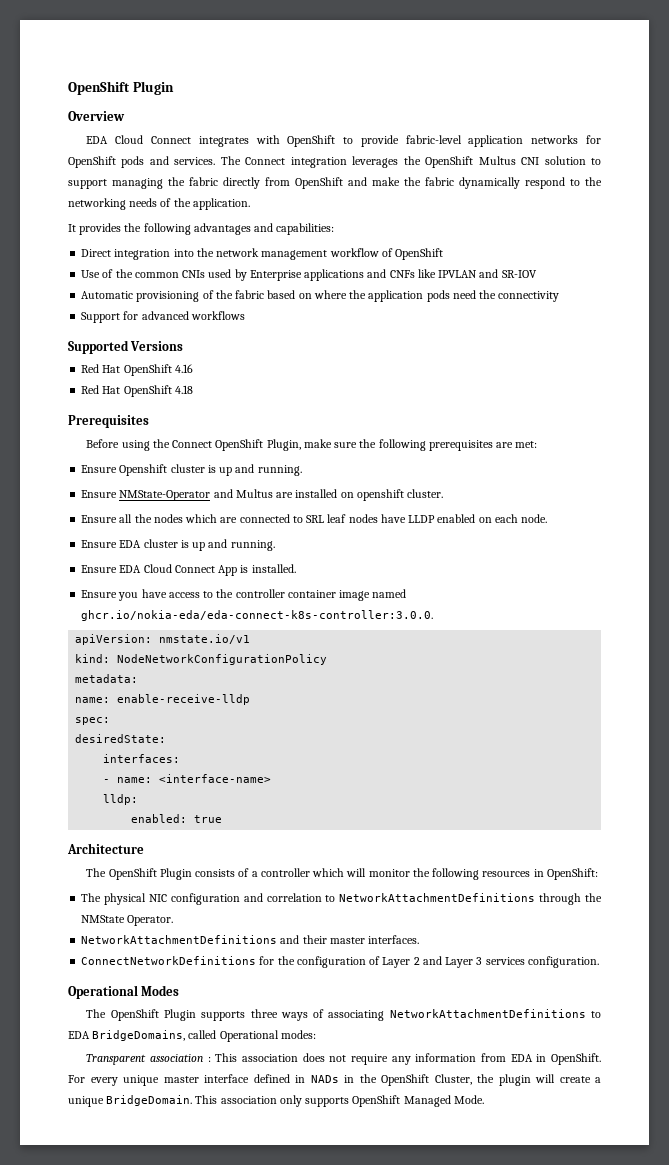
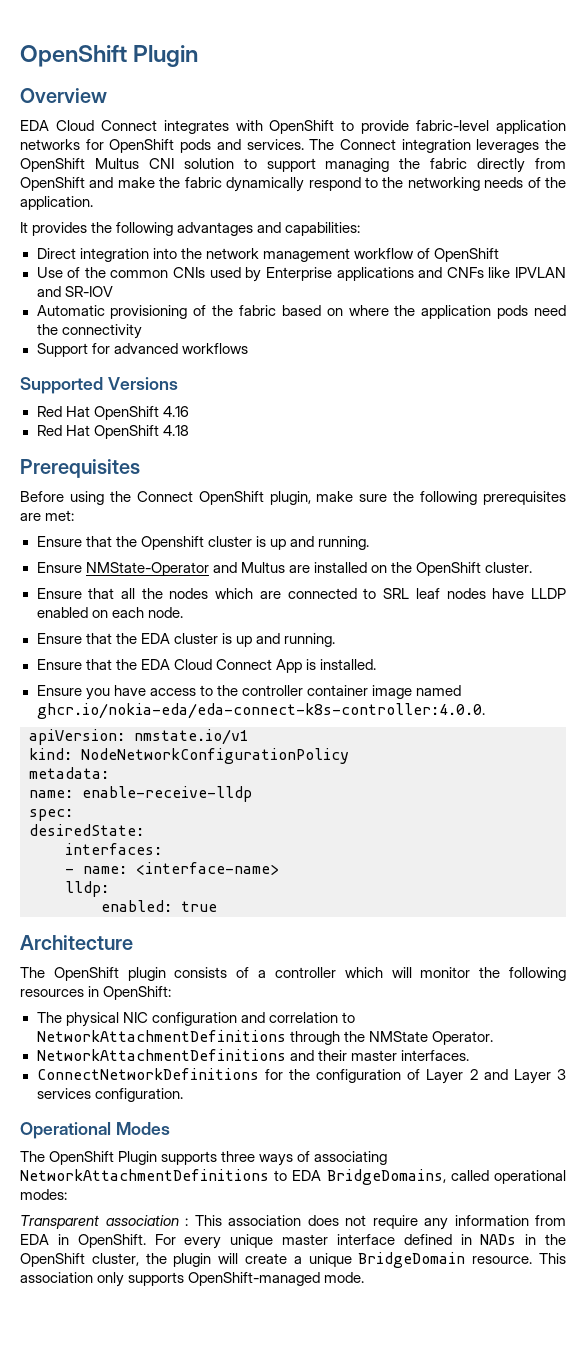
[266,439,301,451] Plugin, -> [269,491,311,505] plugin,
(118, 469) none -> [85,536,137,547] that the
[356,489,404,501] openshift -> [390,562,481,576] the OpenShift
(118, 519) none -> [88,588,115,599] that
(118, 544) none -> [85,633,137,644] that the
(118, 569) none -> [85,659,137,670] that the
[81,610,434,621] ghcr.io/nokia-eda/eda-connect-k8s-controller:3.0.0. -> [36,703,485,719] ghcr.io/nokia-eda/eda-connect-k8s-controller:4.0.0.
[159,868,192,880] Plugin -> [127,967,166,981] plugin
[219,1030,279,1042] Operational -> [493,1170,566,1184] operational
[434,1074,472,1085] Cluster, -> [91,1253,139,1266] cluster,
[106,1095,193,1106] BridgeDomain. -> [358,1252,533,1268] BridgeDomain resource.
[352,1095,484,1107] OpenShift Managed Mode. -> [188,1272,365,1286] OpenShift-managed mode.

